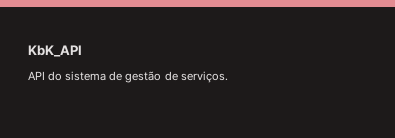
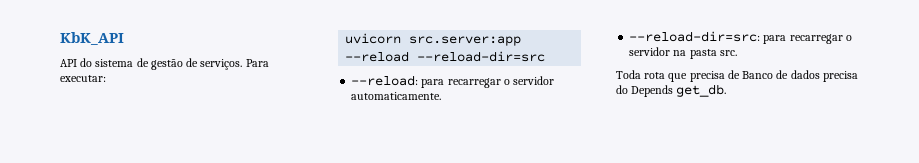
(228, 77) none -> [245,59,269,67] [60,75,106,82] [345,33,522,46] [345,51,546,62] [351,75,555,88] [351,92,442,100] [629,31,852,44] [629,47,737,59] [616,70,858,82] [616,84,727,97] Para executar: // uvicorn src.server:app --reload --reload-dir=src // --reload: para recarregar o servidor automaticamente. // --reload-dir=src: para recarregar o servidor na pasta src. // Toda rota que precisa de Banco de dados precisa do Depends get_db.

